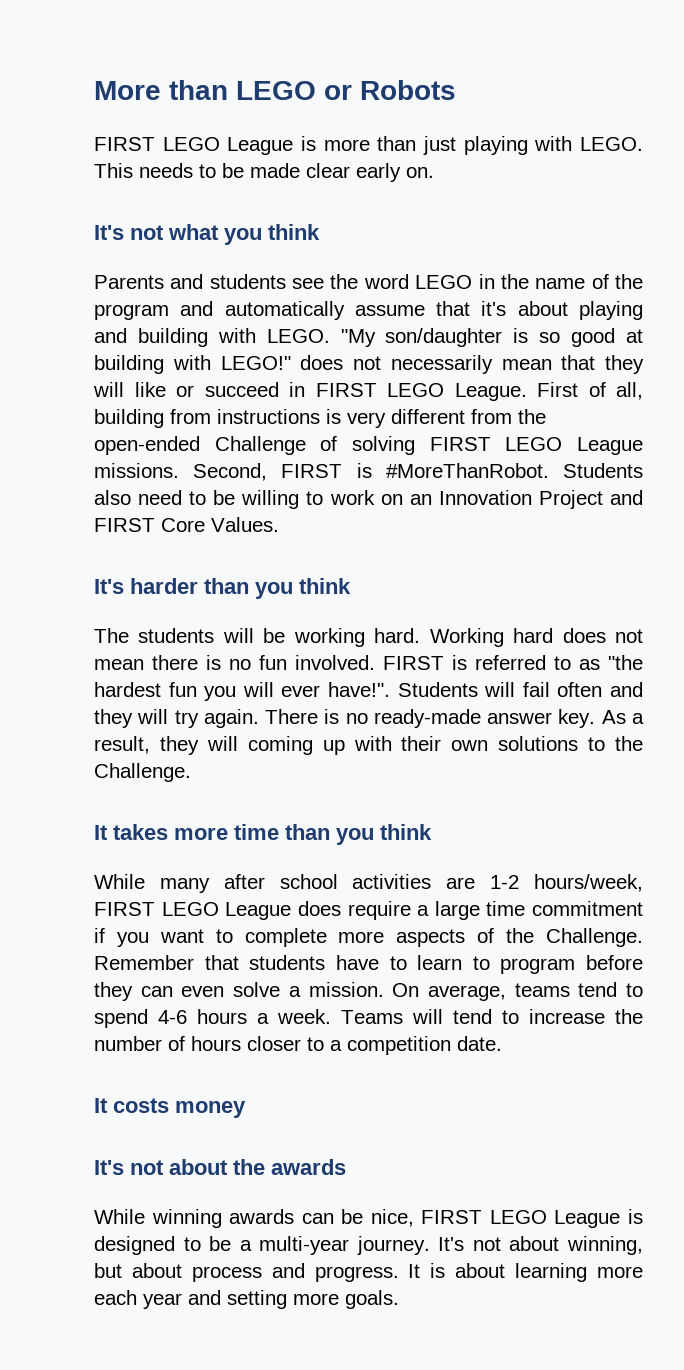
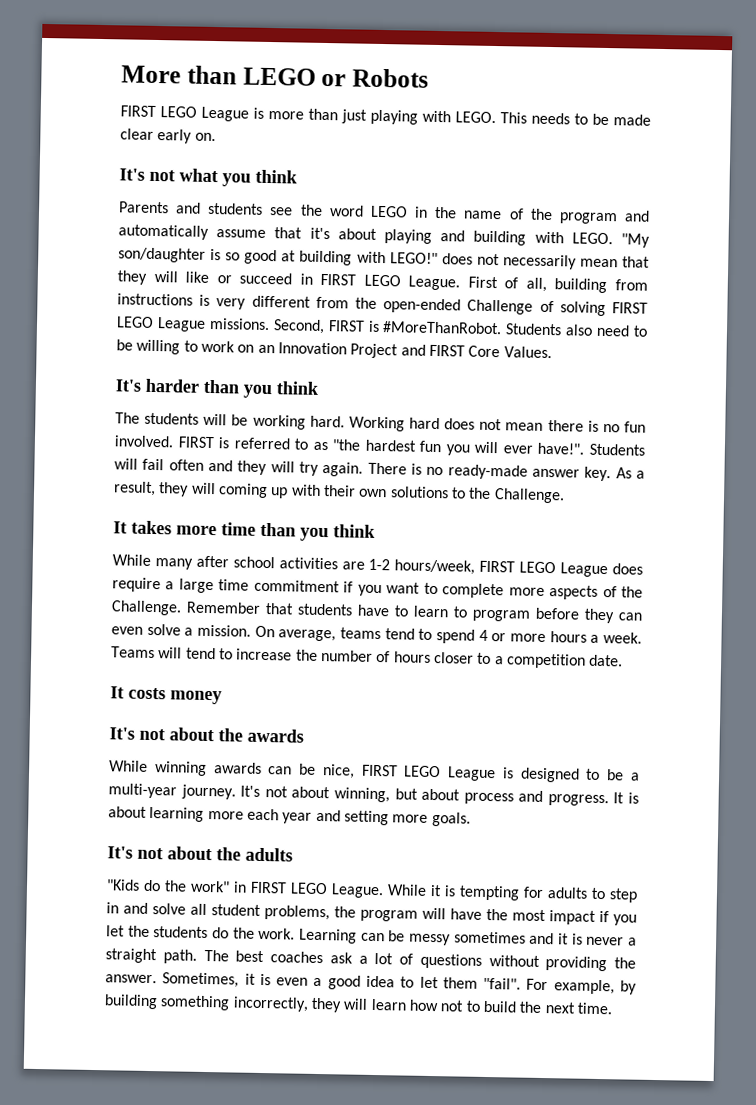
[158,1010,187,1024] 4-6 -> [478,629,547,643] 4 or more
(399, 1299) none -> [107,846,293,862] [106,879,638,903] [106,902,637,926] [106,925,638,946] [105,948,636,972] [105,972,637,995] [104,994,613,1015] // It's not about the adults // "Kids do the work" in FIRST LEGO League. While it is tempting for adults to step in and solve all student problems, the program will have the most impact if you let the students do the work. Learning can be messy sometimes and it is never a straight path. The best coaches ask a lot of questions without providing the answer. Sometimes, it is even a good idea to let them "fail". For example, by building something incorrectly, they will learn how not to build the next time.

